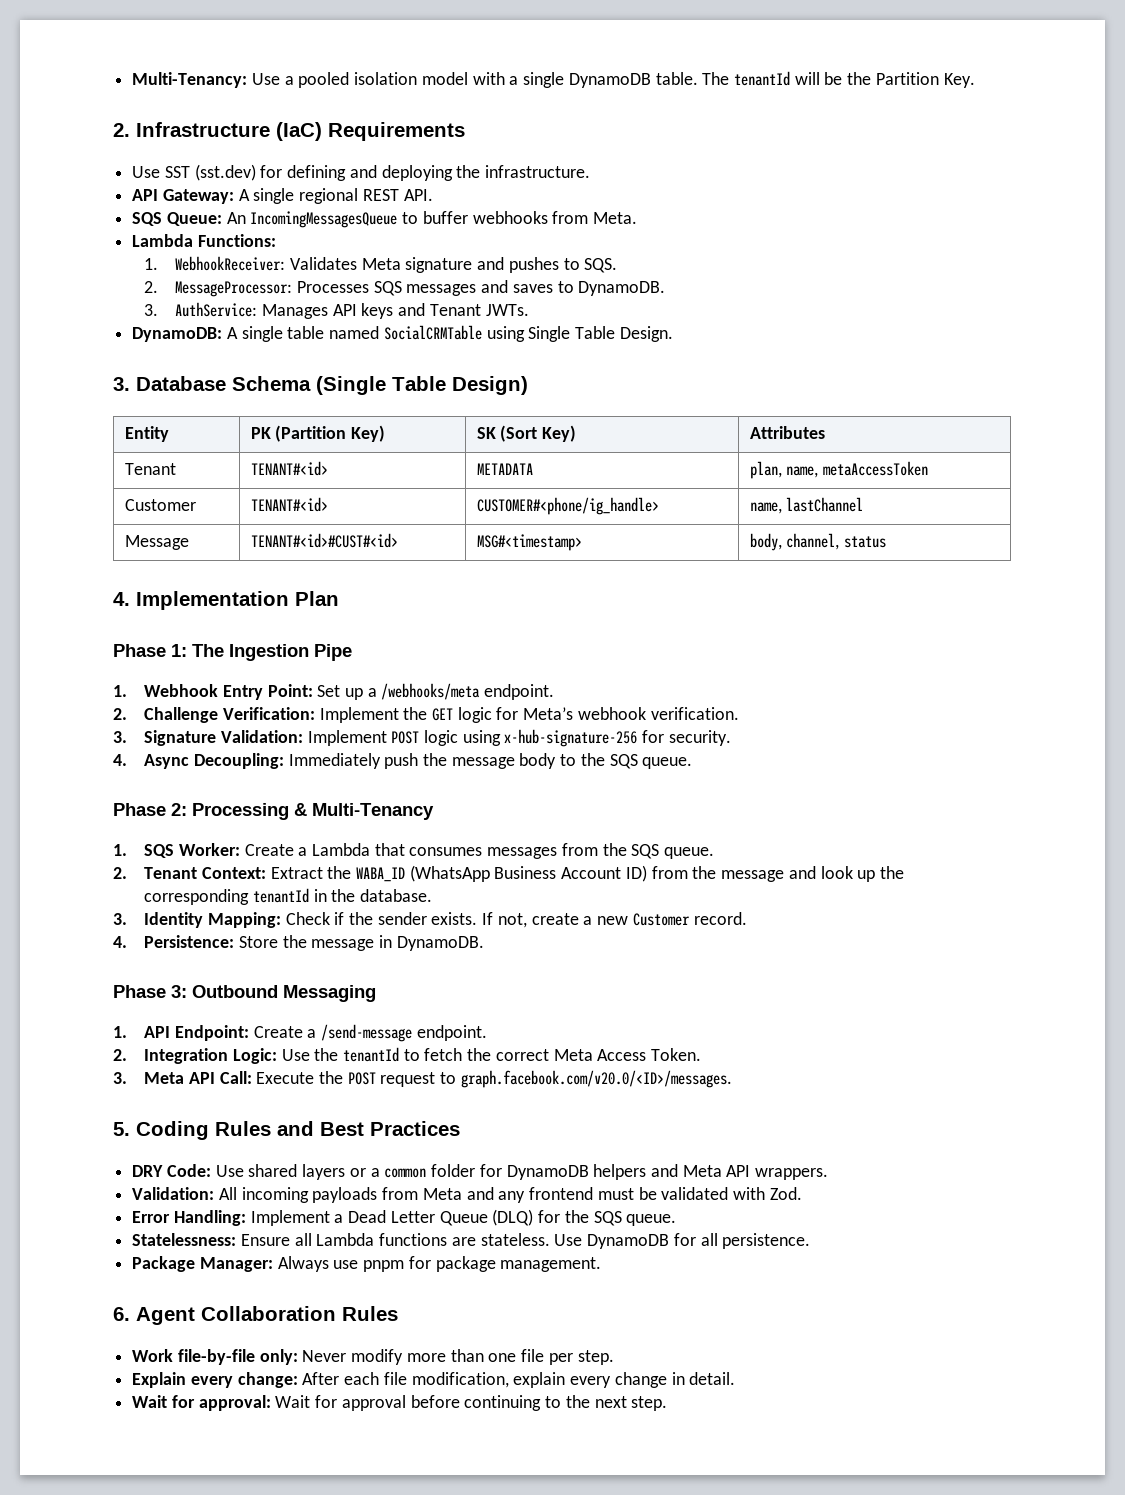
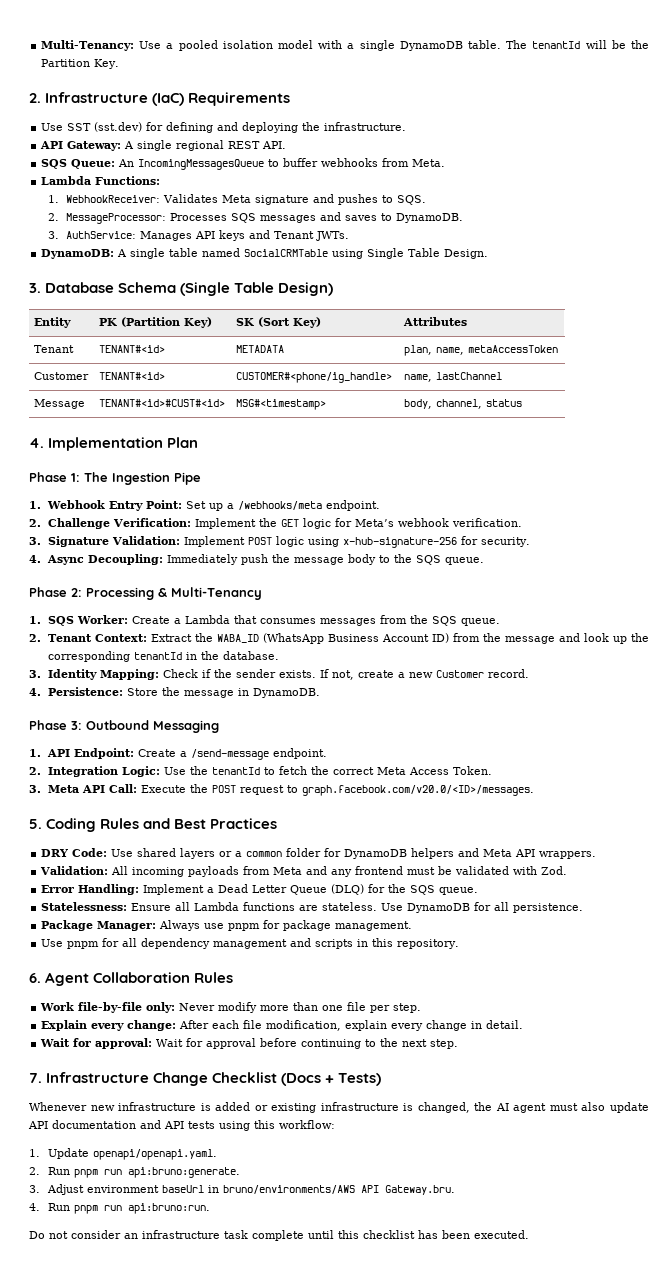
(602, 1264) none -> [41,938,460,949] // Use pnpm for all dependency management and scripts in this repository.
(668, 1403) none -> [29,1072,382,1086] [29,1102,649,1113] [28,1120,335,1131] [29,1148,217,1160] [29,1167,240,1178] [29,1184,455,1195] [29,1203,210,1214] [29,1230,529,1241] // 7. Infrastructure Change Checklist (Docs + Tests) // Whenever new infrastructure is added or existing infrastructure is changed, the AI agent must also update API documentation and API tests using this workflow: // 1. Update openapi/openapi.yaml. // 2. Run pnpm run api:bruno:generate. // 3. Adjust environment baseUrl in bruno/environments/AWS API Gateway.bru. // 4. Run pnpm run api:bruno:run. // Do not consider an infrastructure task complete until this checklist has been executed.

